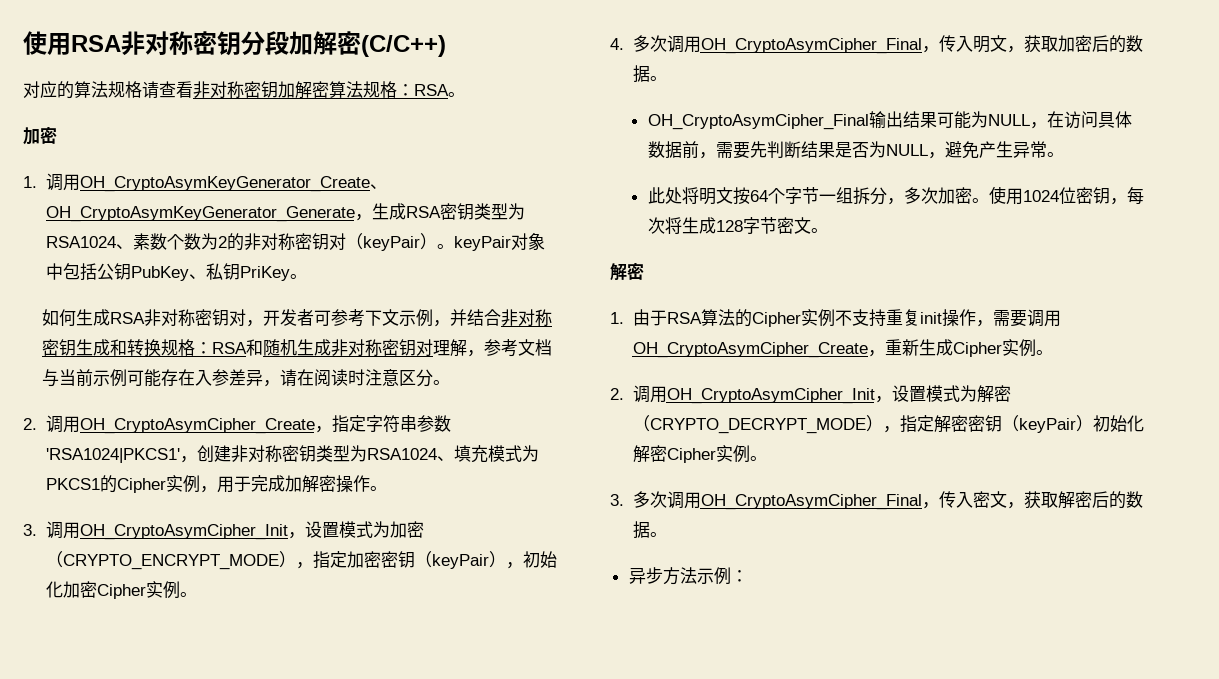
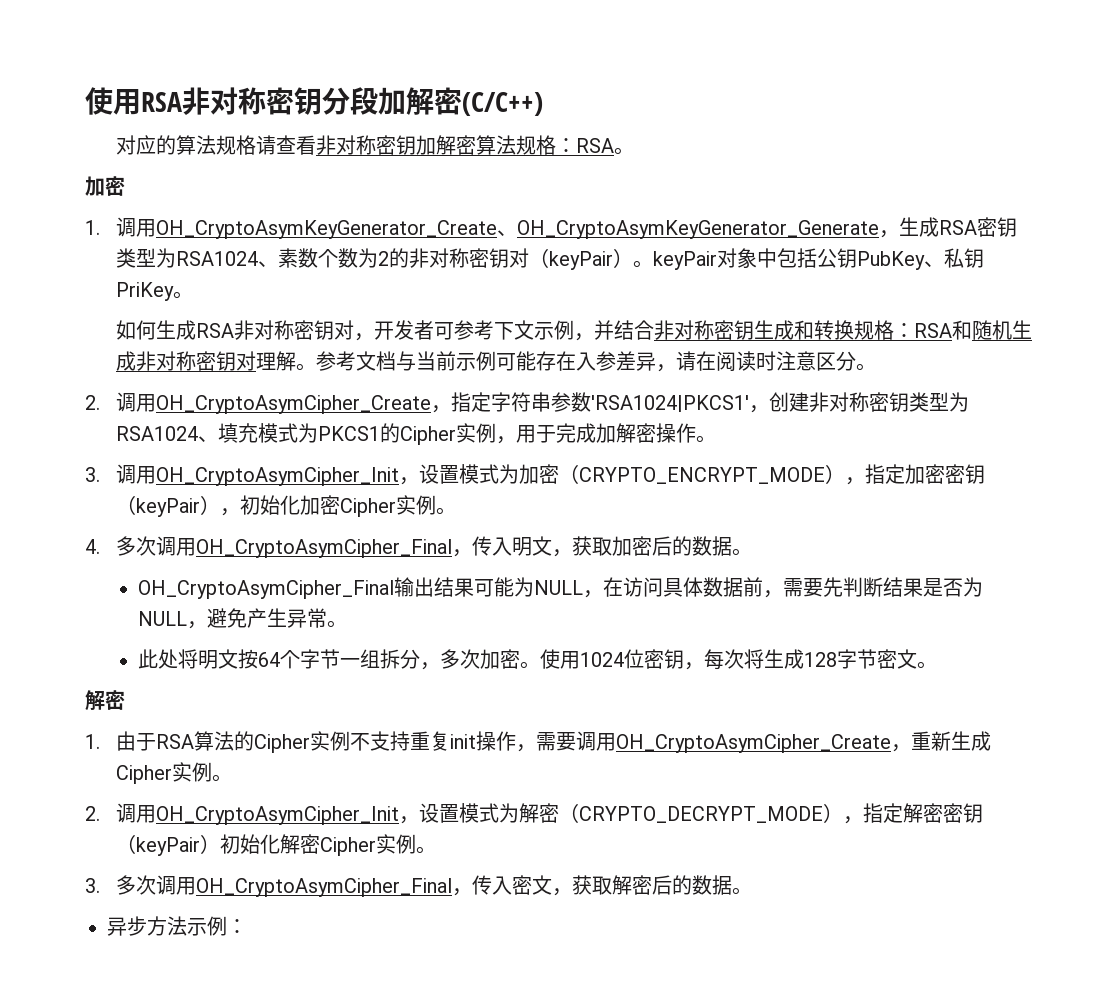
[466,350,484,357] ， -> [295,363,316,371] 。

